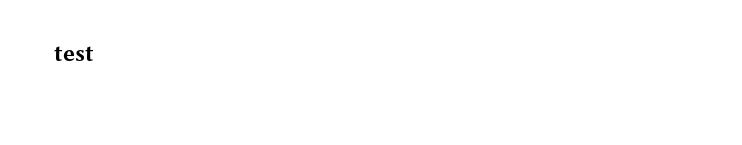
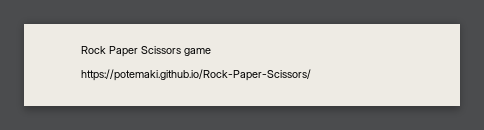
[54,46,94,61] test -> [81,46,211,57] [81,69,311,81] Rock Paper Scissors game // https://potemaki.github.io/Rock-Paper-Scissors/

